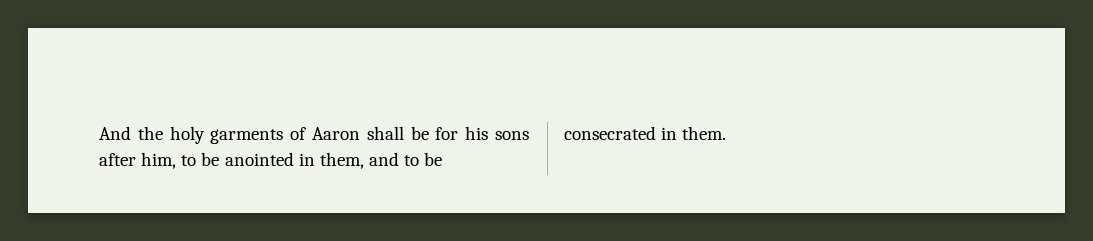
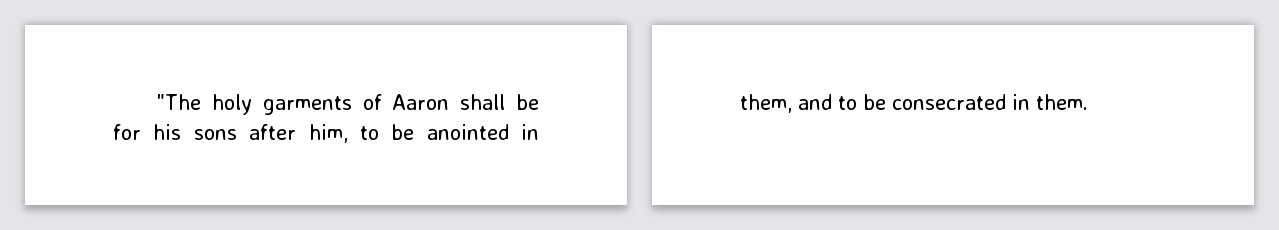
[99,126,163,140] And the -> [157,94,202,110] "The

